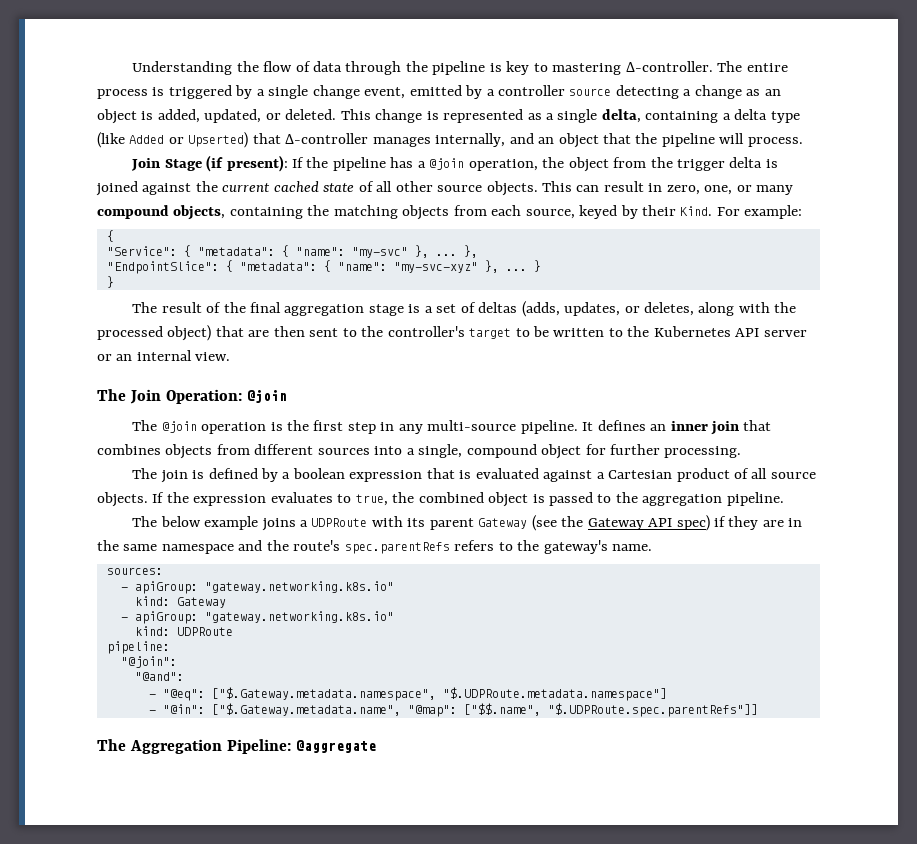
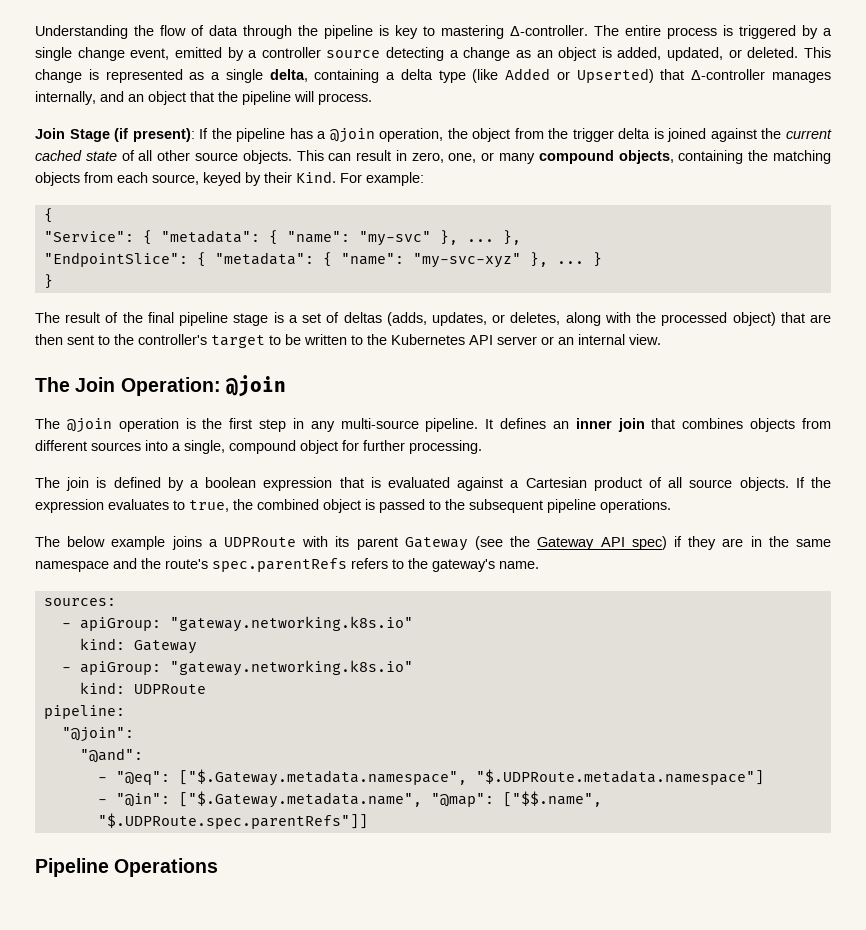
[284,304,365,316] aggregation -> [179,312,229,326] pipeline
[642,492,784,506] aggregation pipeline. -> [469,499,671,513] subsequent pipeline operations.
[97,739,376,754] The Aggregation Pipeline: @aggregate -> [35,858,219,877] Pipeline Operations

